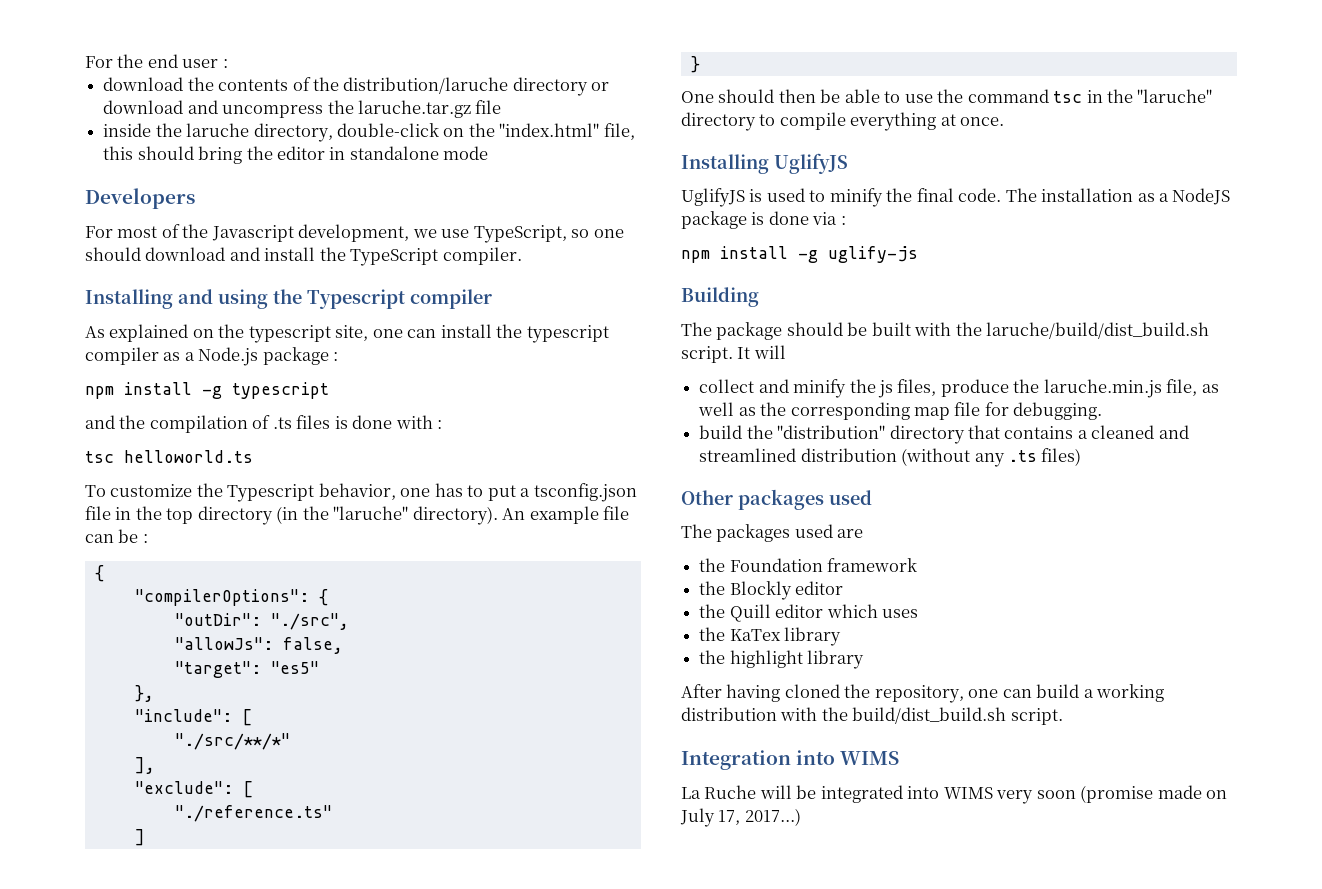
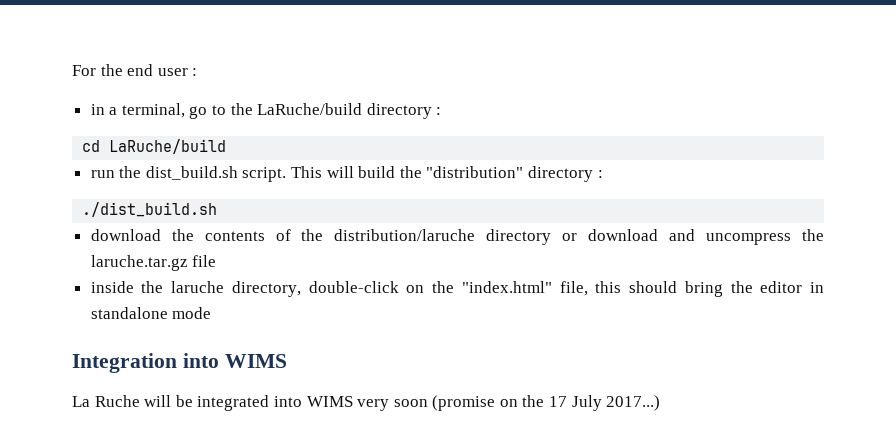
(228, 63) none -> [90,103,442,119] [82,139,227,154] [90,166,603,182] [82,202,218,217] // in a terminal, go to the LaRuche/build directory : // cd LaRuche/build // run the dist_build.sh script. This will build the "distribution" directory : // ./dist_build.sh
[85,188,195,209] [85,224,624,243] [85,247,522,266] [85,289,492,309] [85,324,609,343] [85,347,339,366] [85,382,329,399] [85,415,443,433] [85,450,253,463] [85,483,637,502] [85,506,630,525] [85,529,148,543] [94,565,104,582] [134,589,328,606] [174,613,349,630] [174,637,343,654] [174,661,319,678] [134,685,154,702] [134,709,252,726] [174,733,290,750] [134,757,155,774] [134,781,253,798] [174,805,332,822] [134,829,145,846] [690,56,700,73] [681,89,1213,103] [681,112,1005,131] [681,153,848,174] [681,188,1231,207] [681,211,846,229] [681,246,918,263] [681,287,759,307] [681,322,1210,340] [681,345,786,363] [699,379,1219,398] [698,402,1103,420] [699,425,1189,444] [699,448,1082,467] [681,489,872,510] [681,524,864,542] [699,558,918,572] [699,581,844,600] [699,604,918,622] [699,627,842,646] [699,650,865,669] [681,684,1165,703] [681,707,1063,725] // Developers // For most of the Javascript development, we use TypeScript, so one should download and install the TypeScript compiler. // Installing and using the Typescript compiler // As explained on the typescript site, one can install the typescript compiler as a Node.js package : // npm install -g typescript // and the compilation of .ts files is done with : // tsc helloworld.ts // To customize the Typescript behavior, one has to put a tsconfig.json file in the top directory (in the "laruche" directory). An example file can be : // { // "compilerOptions": { // "outDir": "./src", // "allowJs": false, // "target": "es5" // }, // "include": [ // "./src/**/*" // ], // "exclude": [ // "./reference.ts" // ] // } // One should then be able to use the command tsc in the "laruche" directory to compile everything at once. // Installing UglifyJS // UglifyJS is used to minify the final code. The installation as a NodeJS package is done via : // npm install -g uglify-js // Building // The package should be built with the laruche/build/dist_build.sh script. It will // collect and minify the js files, produce the laruche.min.js file, as well as the corresponding map file for debugging. // build the "distribution" directory that contains a cleaned and streamlined distribution (without any .ts files) // Other packages used // The packages used are // the Foundation framework // the Blockly editor // the Quill editor which uses // the KaTex library // the highlight library // After having cloned the repository, one can build a working distribution with the build/dist_build.sh script. -> (212, 313) none
[1157,785,1228,799] [680,808,741,827] made on July 17, -> [499,395,602,411] on the 17 July

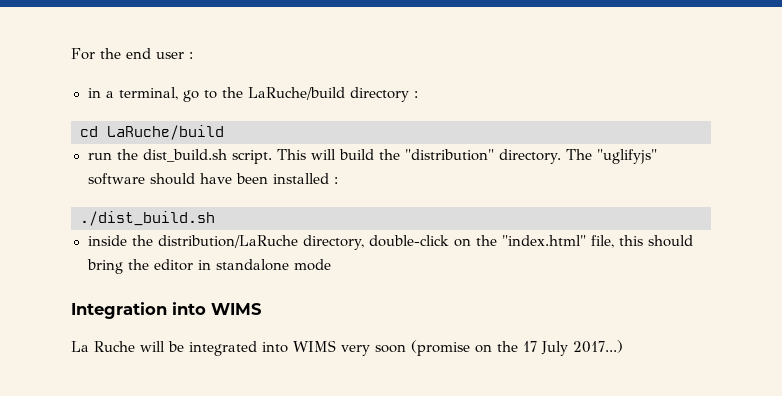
[528,166,603,182] [82,202,218,217] [90,229,824,245] [90,255,217,271] directory : // ./dist_build.sh // download the contents of the distribution/laruche directory or download and uncompress the laruche.tar.gz file -> [498,149,658,164] [87,173,338,185] [80,211,215,226] directory. The "uglifyjs" software should have been installed : // ./dist_build.sh
[171,281,225,293] laruche -> [157,235,298,248] distribution/LaRuche

